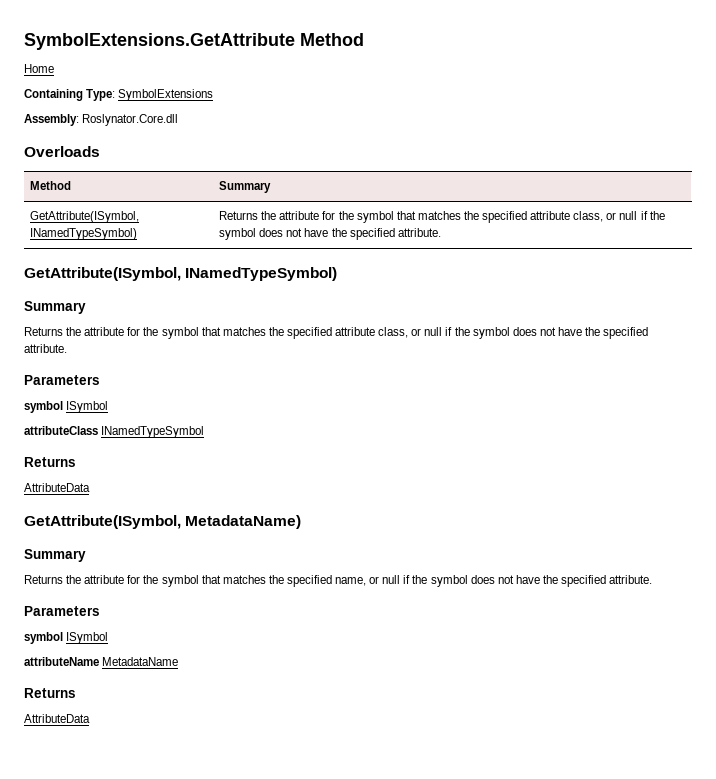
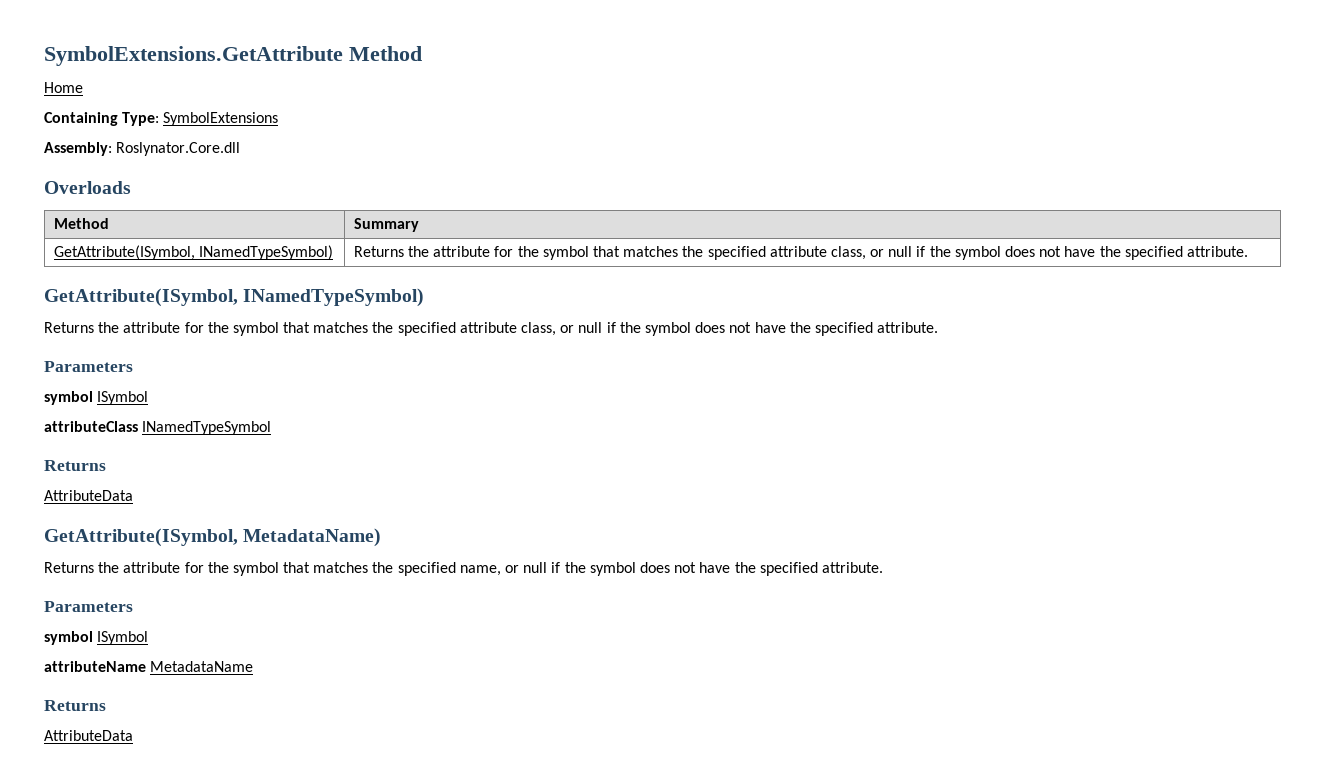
[24,301,86,314] // Summary -> (425, 297) none
[24,549,86,562] // Summary -> (382, 537) none

